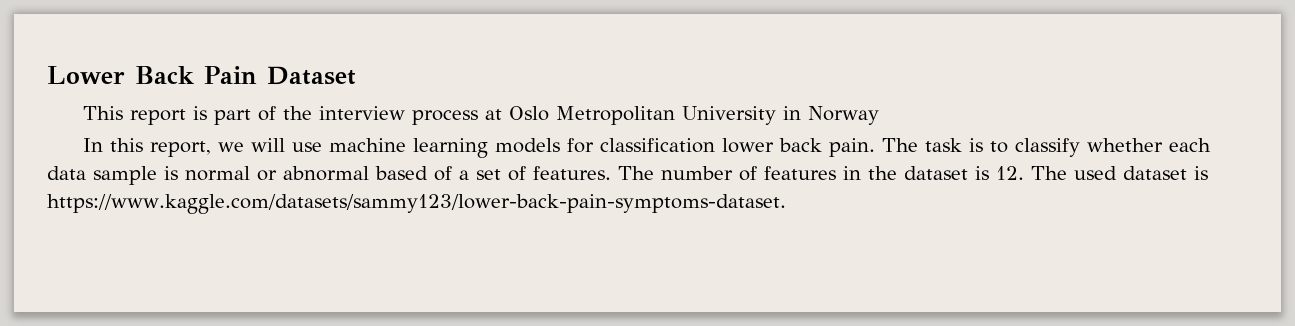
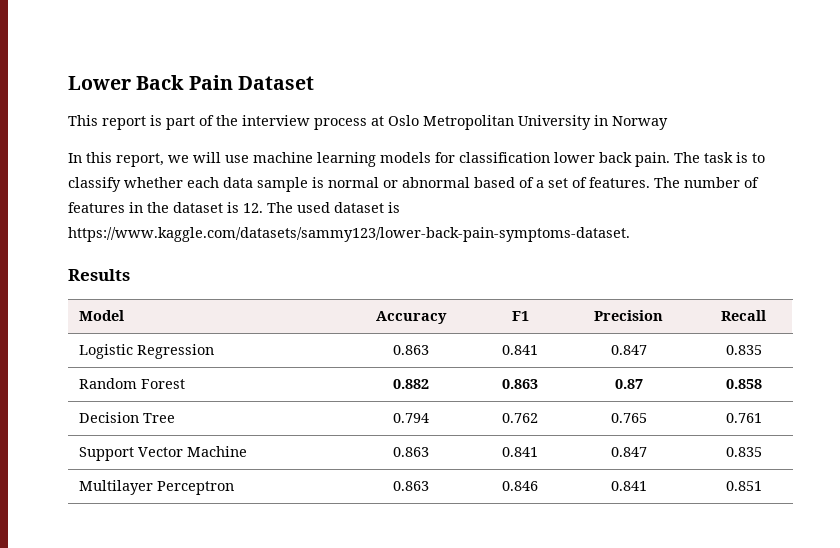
(786, 204) none -> [68,269,130,281] [79,310,125,321] [376,311,447,324] [511,311,529,321] [594,310,663,321] [721,310,766,321] [79,344,215,359] [393,345,429,355] [502,345,538,355] [610,345,647,355] [725,345,762,355] [79,378,186,389] [393,379,429,389] [502,379,538,389] [614,379,643,389] [725,379,762,389] [79,412,176,423] [393,413,429,423] [502,413,538,423] [610,413,647,423] [725,413,762,423] [79,446,248,461] [393,447,429,457] [502,447,538,457] [610,447,647,457] [725,447,762,457] [79,480,235,495] [393,481,429,491] [502,481,538,491] [610,481,647,491] [725,481,762,491] // Results // Model | Accuracy | F1 | Precision | Recall // Logistic Regression | 0.863 | 0.841 | 0.847 | 0.835 // Random Forest | 0.882 | 0.863 | 0.87 | 0.858 // Decision Tree | 0.794 | 0.762 | 0.765 | 0.761 // Support Vector Machine | 0.863 | 0.841 | 0.847 | 0.835 // Multilayer Perceptron | 0.863 | 0.846 | 0.841 | 0.851

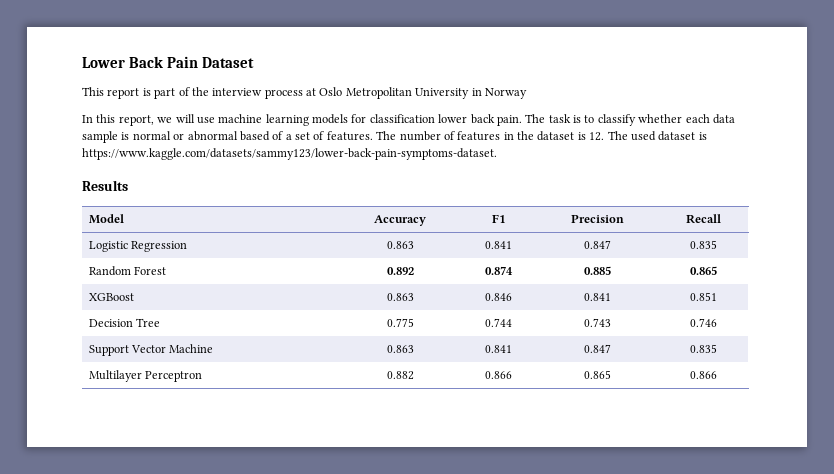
[393,379,429,389] [502,379,538,389] [614,379,643,389] [725,379,762,389] [79,412,176,423] [393,413,429,423] [502,413,538,423] [610,413,647,423] [725,413,762,423] 0.882 | 0.863 | 0.87 | 0.858 // Decision Tree | 0.794 | 0.762 | 0.765 | 0.761 -> [386,267,414,275] [485,266,513,275] [584,266,611,275] [690,266,717,275] [88,293,134,301] [386,293,414,301] [485,293,512,301] [584,293,611,301] [690,292,717,301] [88,318,161,327] [386,318,414,327] [485,318,512,327] [584,318,611,327] [690,318,717,327] 0.892 | 0.874 | 0.885 | 0.865 // XGBoost | 0.863 | 0.846 | 0.841 | 0.851 // Decision Tree | 0.775 | 0.744 | 0.743 | 0.746
[393,481,429,491] [502,481,538,491] [610,481,647,491] [725,481,762,491] 0.863 | 0.846 | 0.841 | 0.851 -> [386,371,414,380] [485,371,512,379] [584,370,611,379] [690,371,717,379] 0.882 | 0.866 | 0.865 | 0.866

